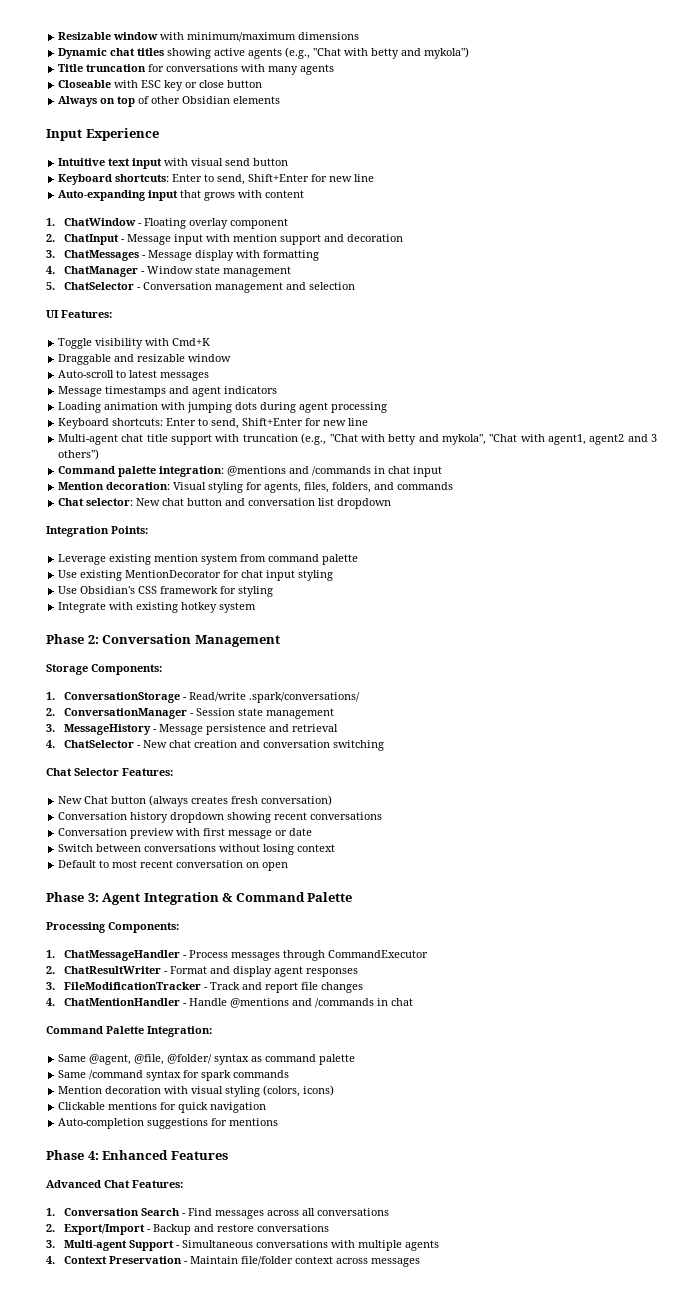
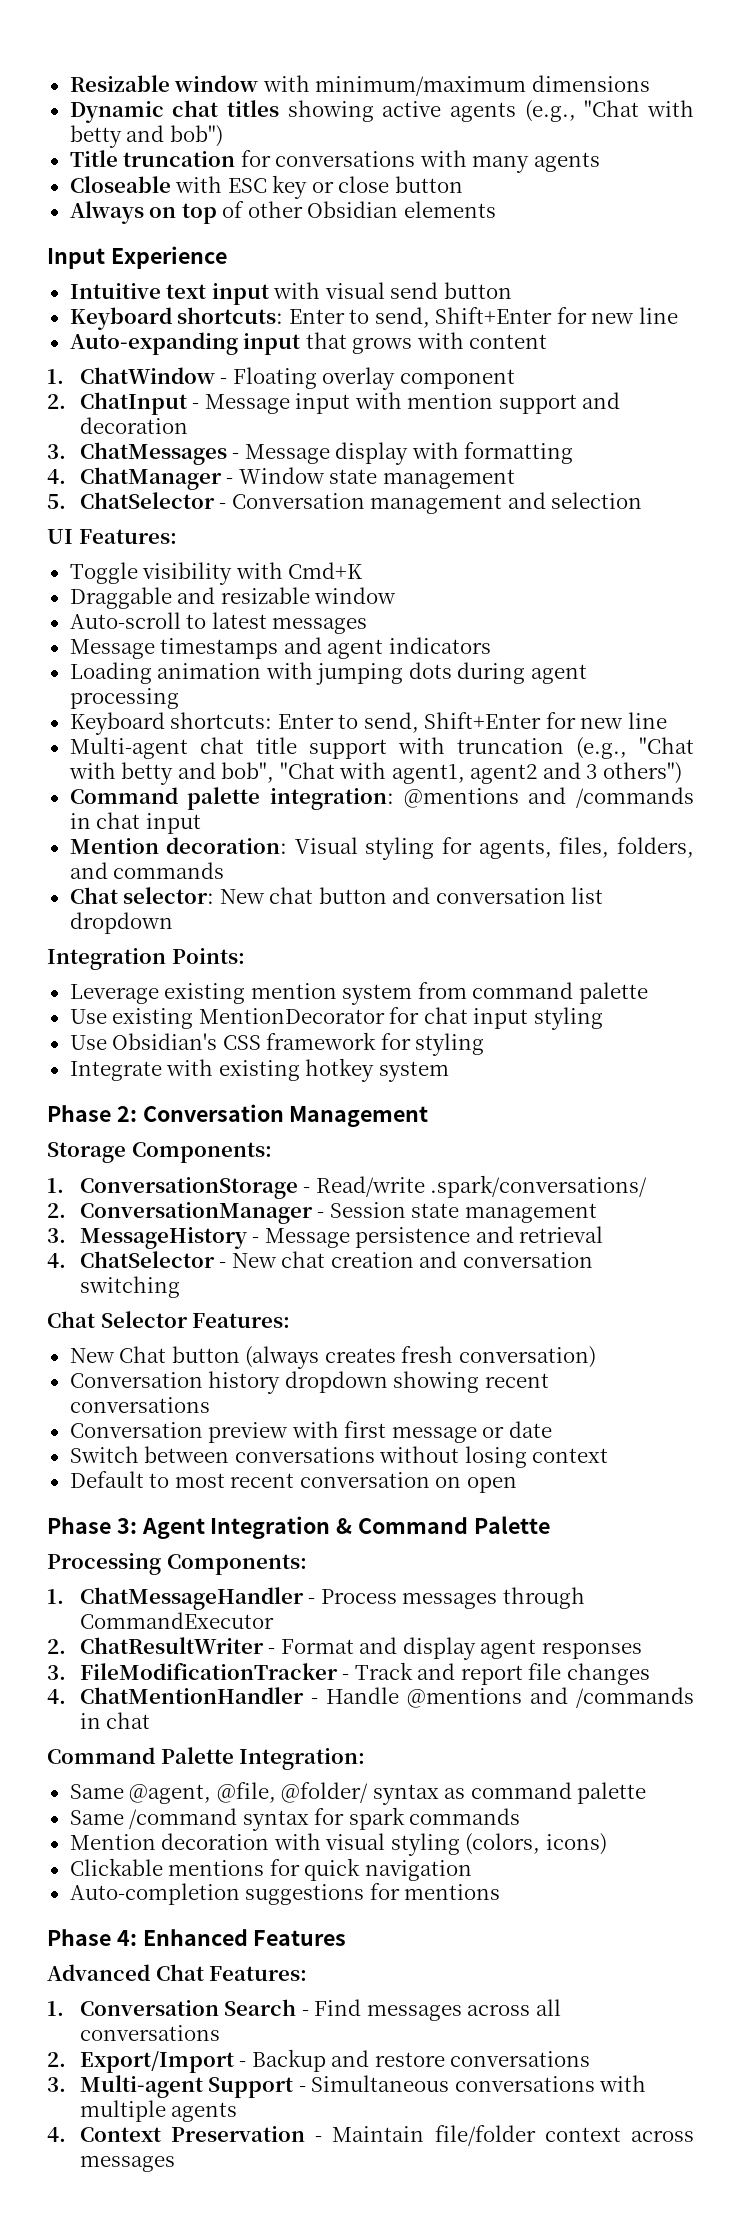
[424,47,470,59] mykola") -> [169,125,223,147] bob")
[441,434,486,445] mykola", -> [221,762,275,783] bob",

